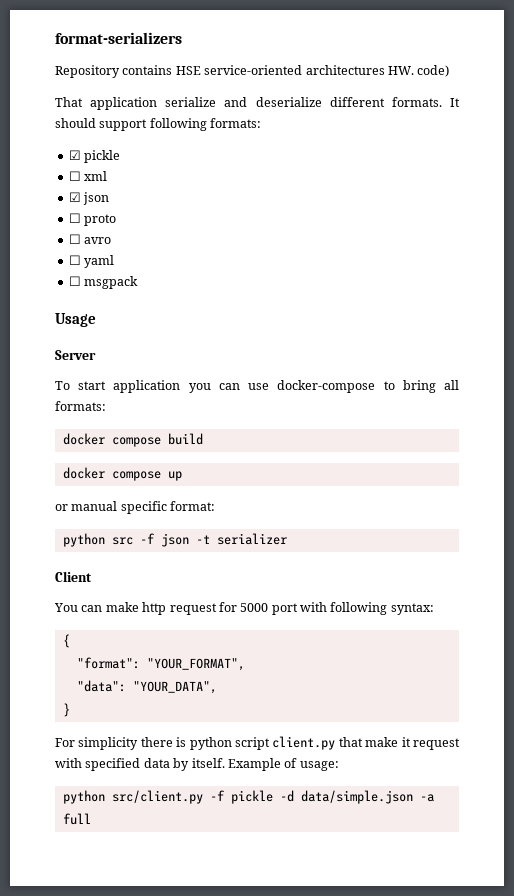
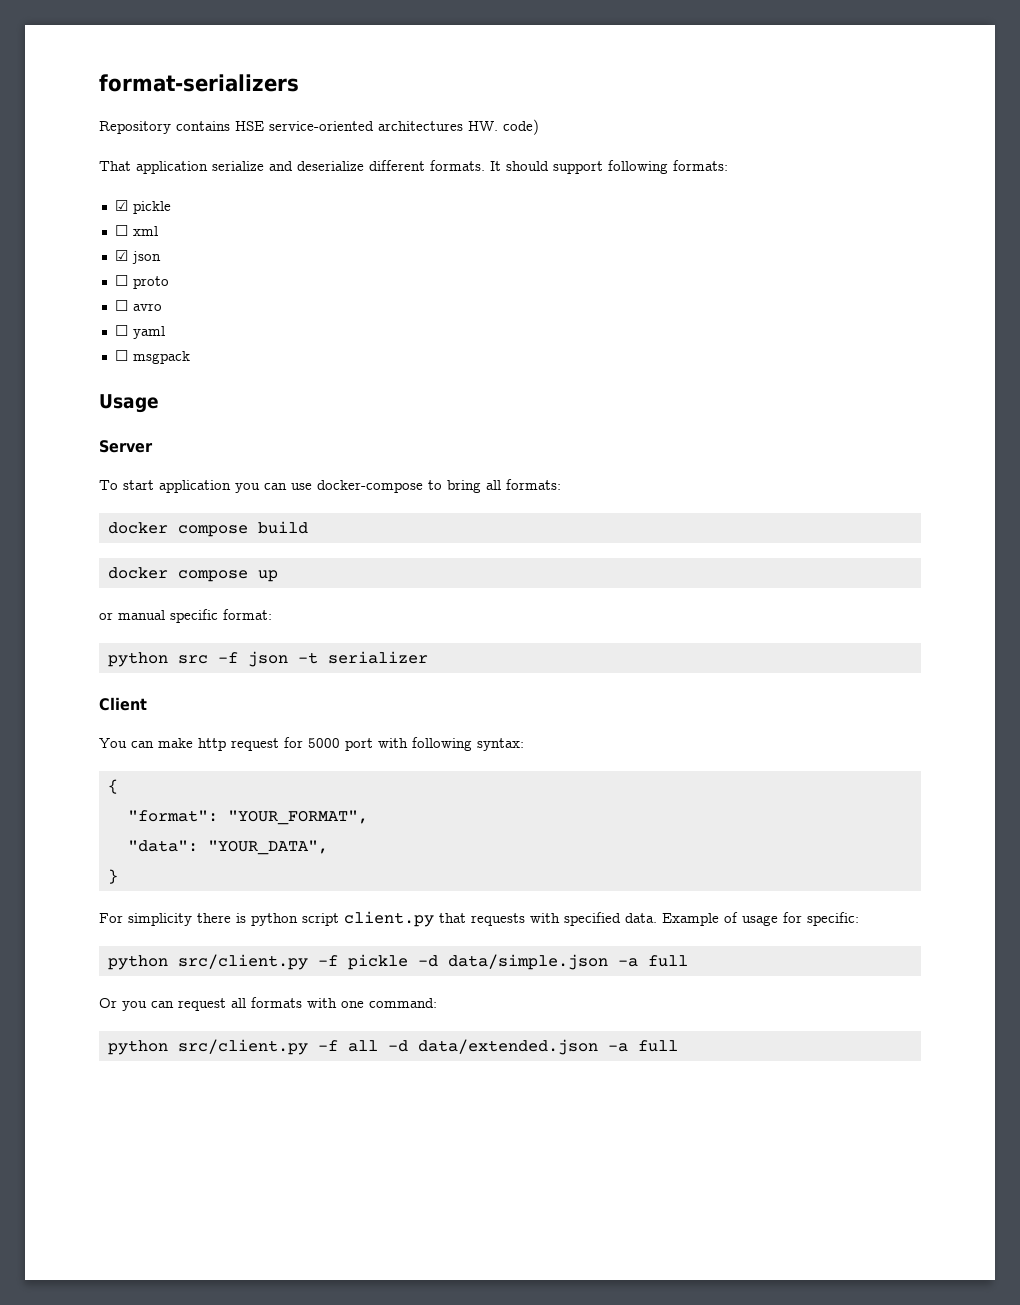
[365,737,460,750] [55,758,339,771] make it request with specified data by itself. Example of usage: -> [471,912,859,926] requests with specified data. Example of usage for specific:
(91, 819) none -> [99,997,437,1011] [107,1039,678,1055] // Or you can request all formats with one command: // python src/client.py -f all -d data/extended.json -a full

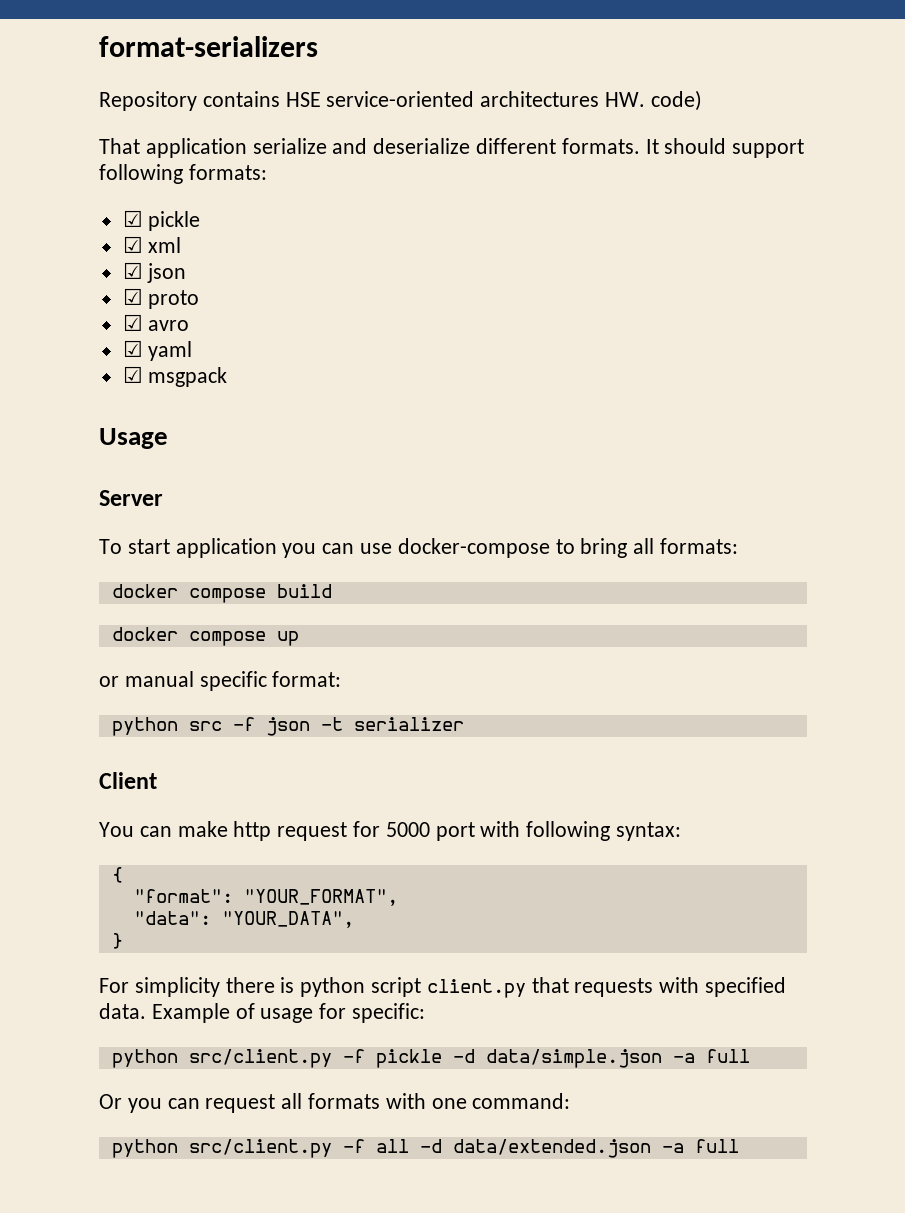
[114,225,128,236] ☐ -> [122,236,143,253] ☑
[114,275,128,286] ☐ -> [122,288,143,305] ☑
[114,300,128,311] ☐ -> [122,314,143,331] ☑
[114,325,128,336] ☐ -> [122,340,143,357] ☑
[114,350,128,361] ☐ -> [122,366,143,383] ☑

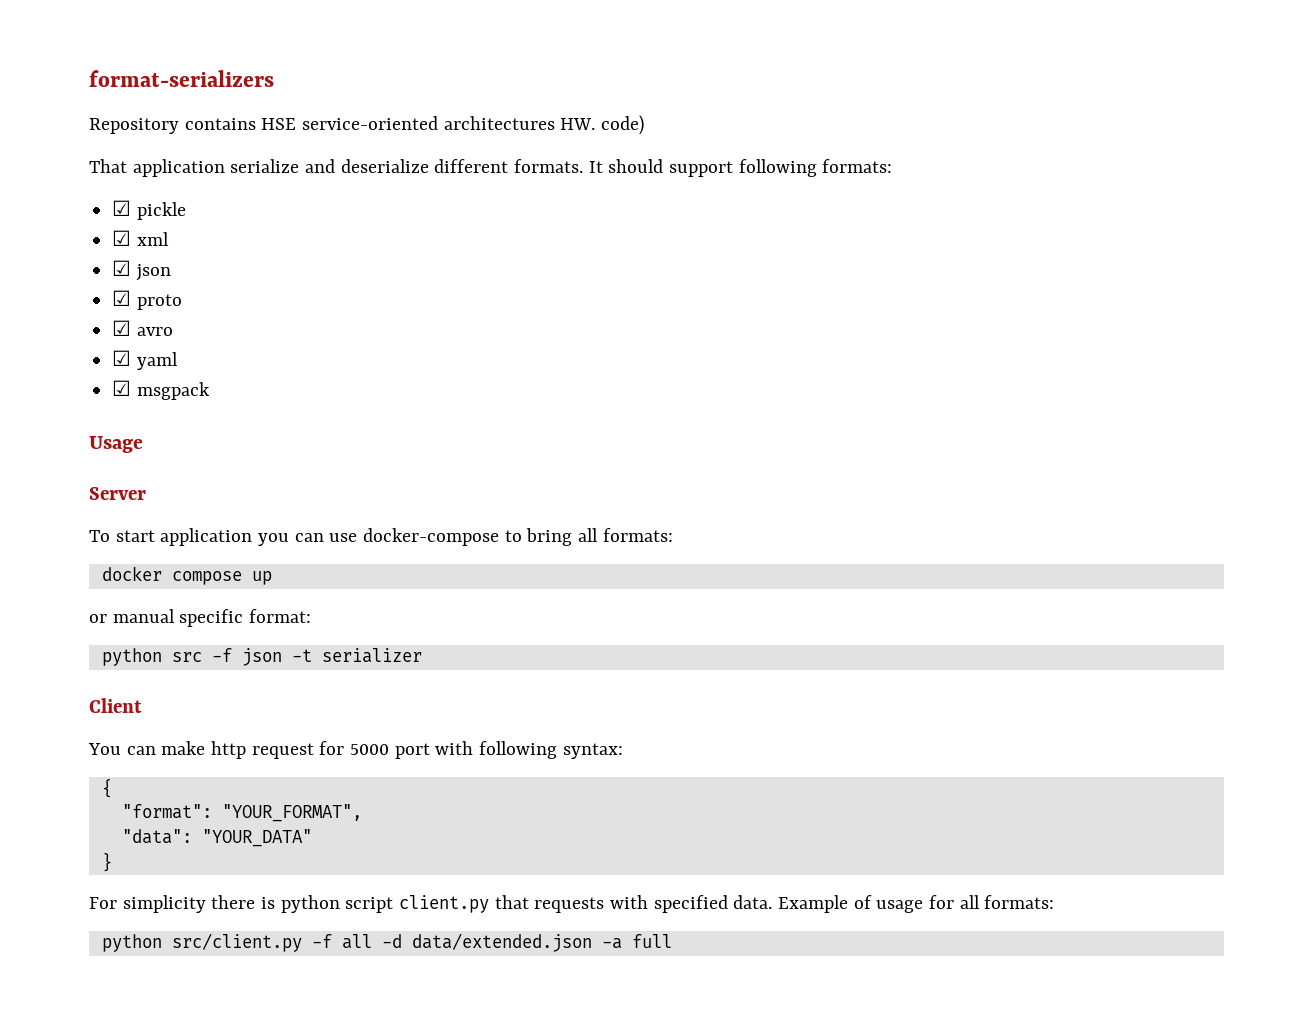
[111,584,332,603] // docker compose build -> (673, 535) none
[221,911,354,928] "YOUR_DATA", -> [201,829,312,847] "YOUR_DATA"
[352,1003,426,1023] [111,1049,750,1068] [99,1093,571,1113] specific: // python src/client.py -f pickle -d data/simple.json -a full // Or you can request all formats with one command: -> [959,895,1055,909] all formats:

